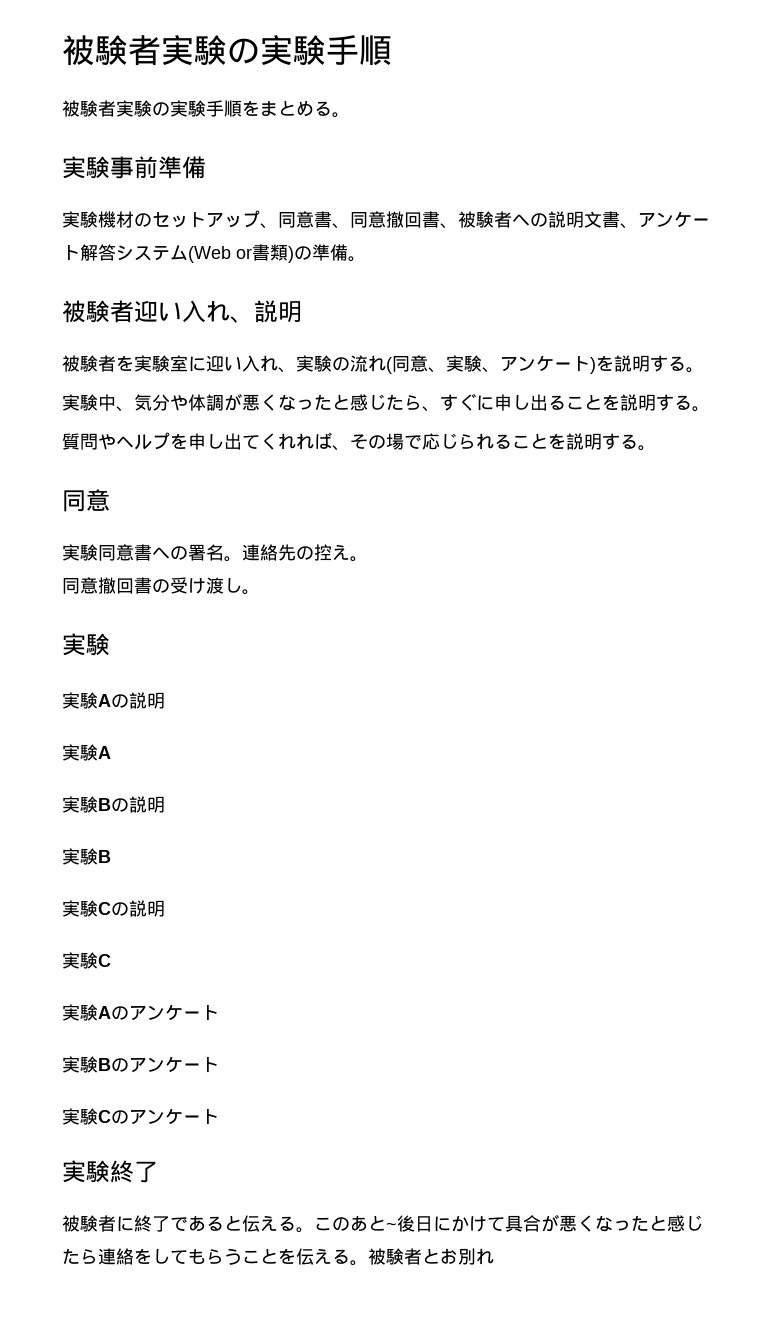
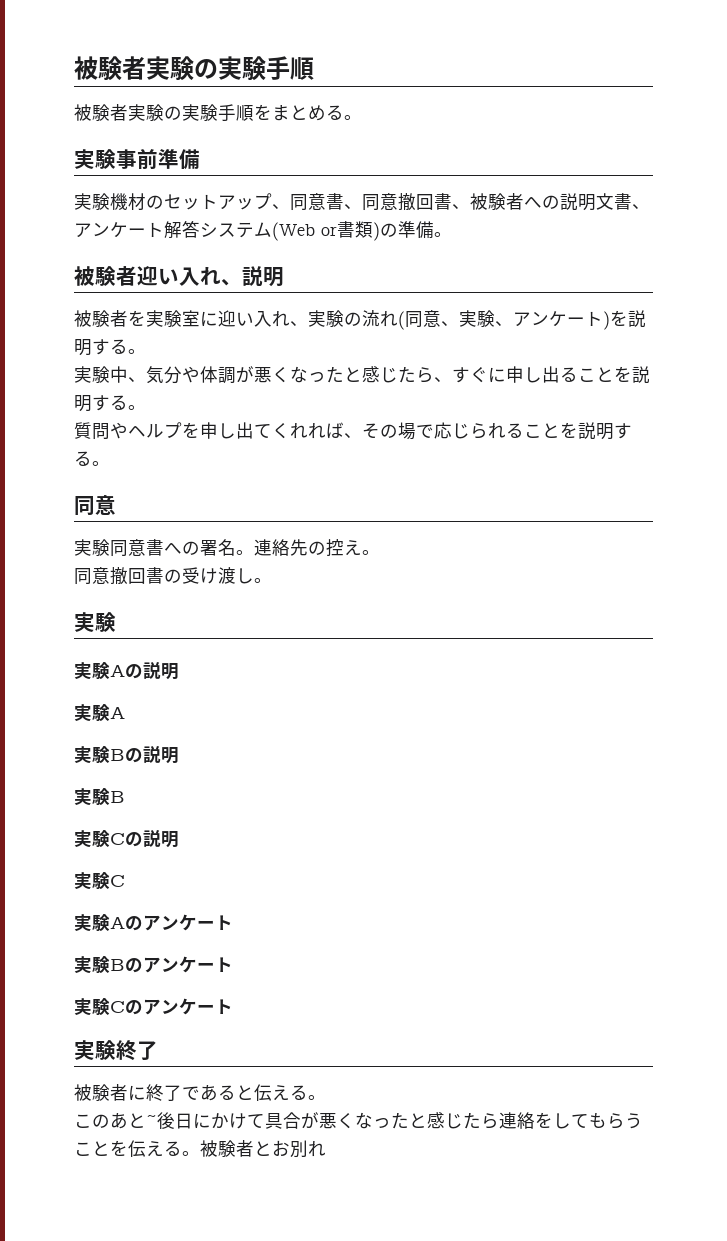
(314, 1230) none -> (326, 1097) //

